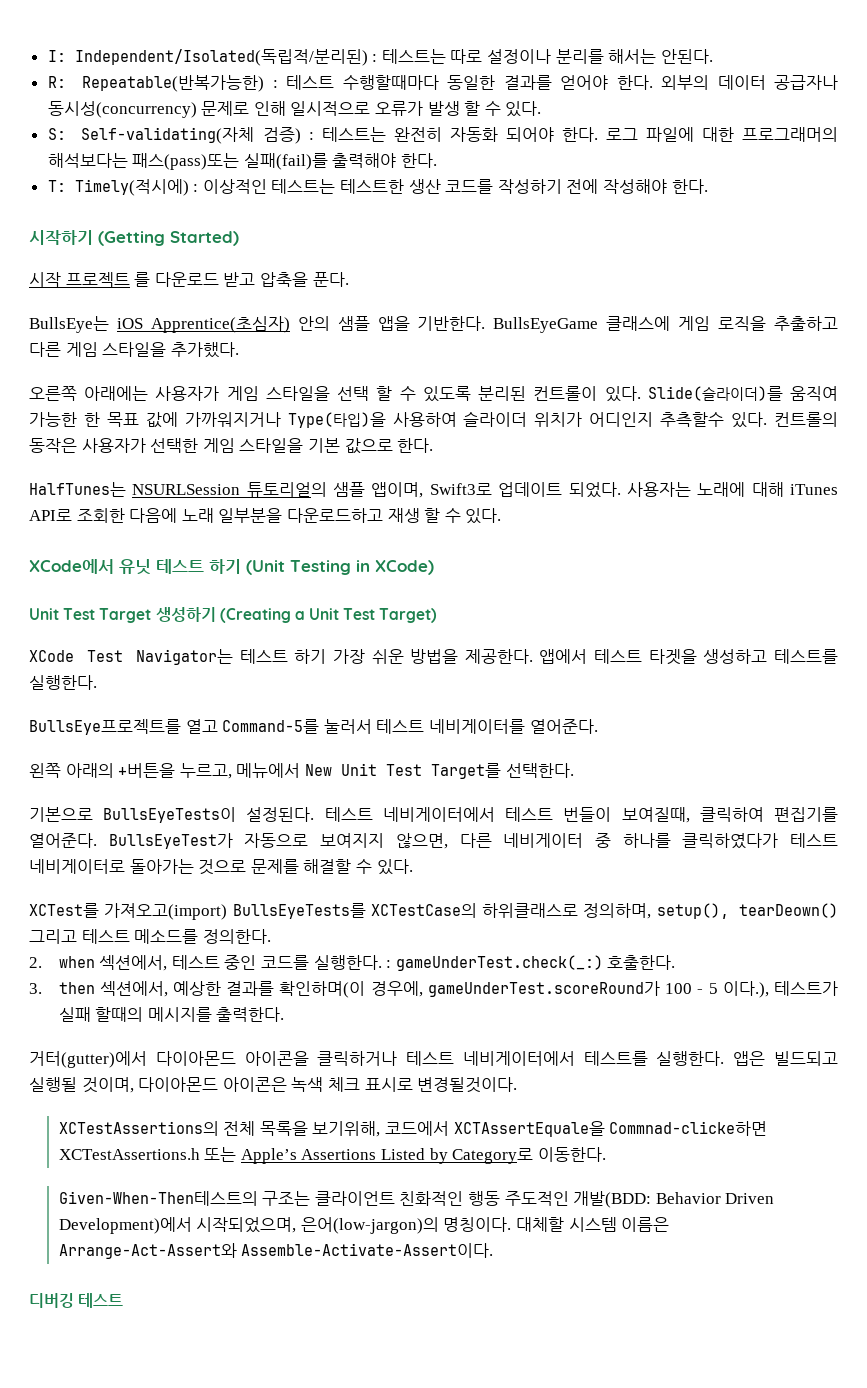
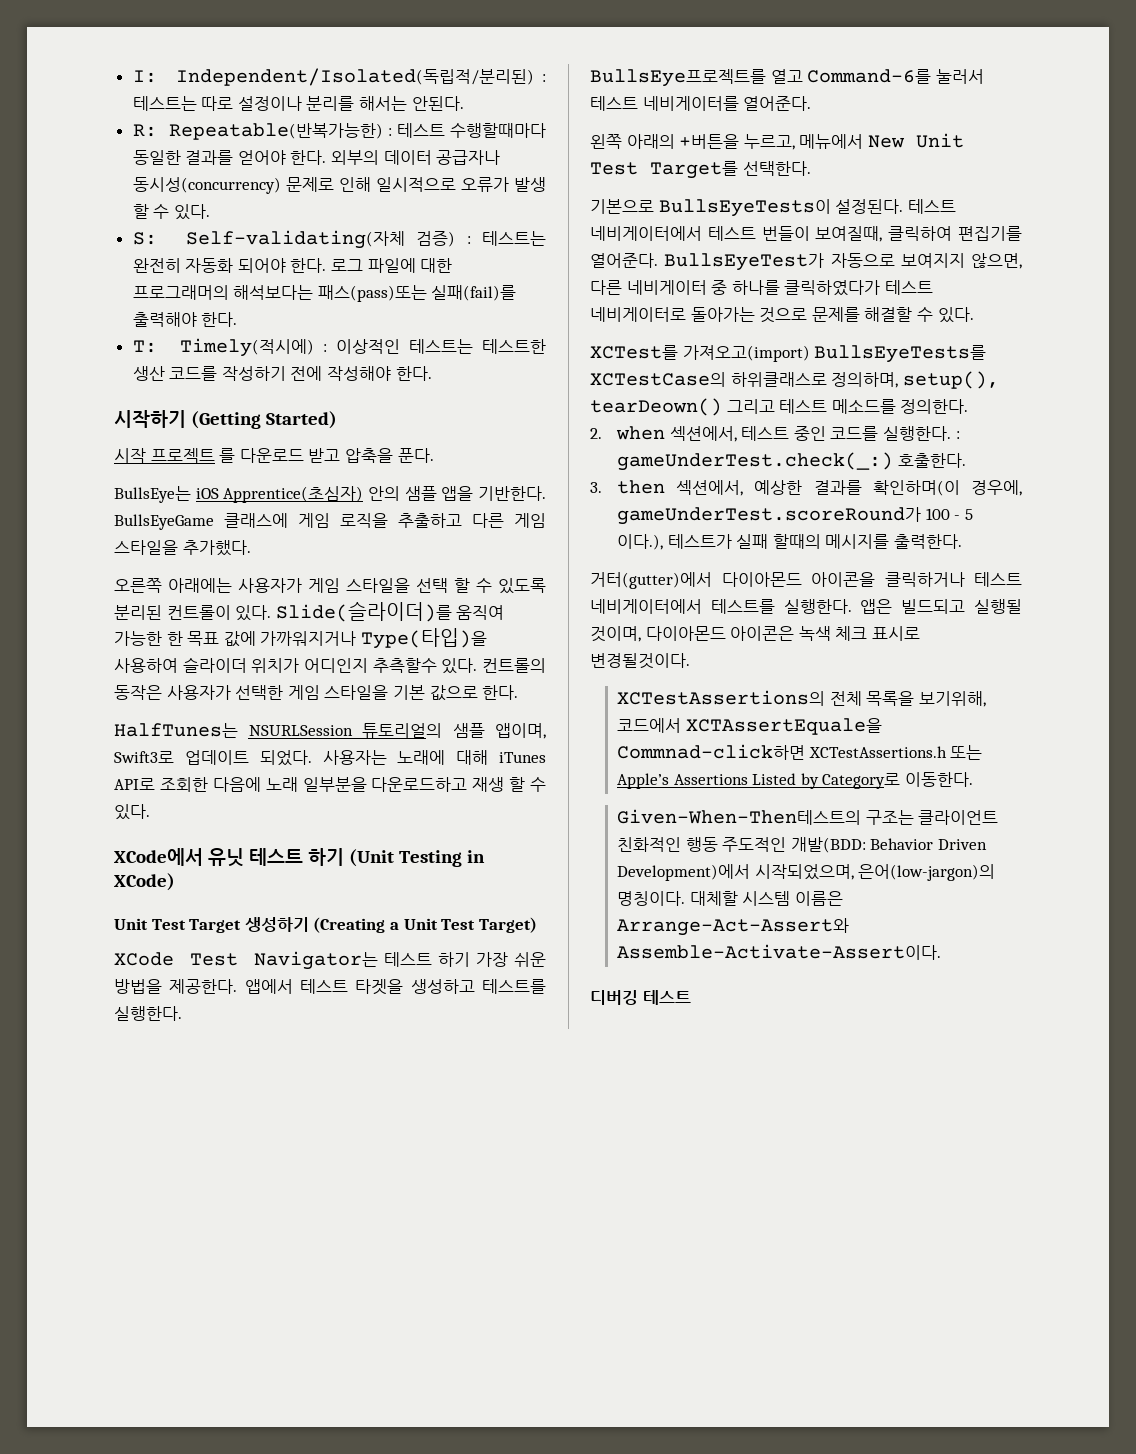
[222,719,320,734] Command-5를 -> [807,69,932,84] Command-6를
[609,1121,768,1136] Commnad-clicke하면 -> [616,744,805,760] Commnad-click하면

